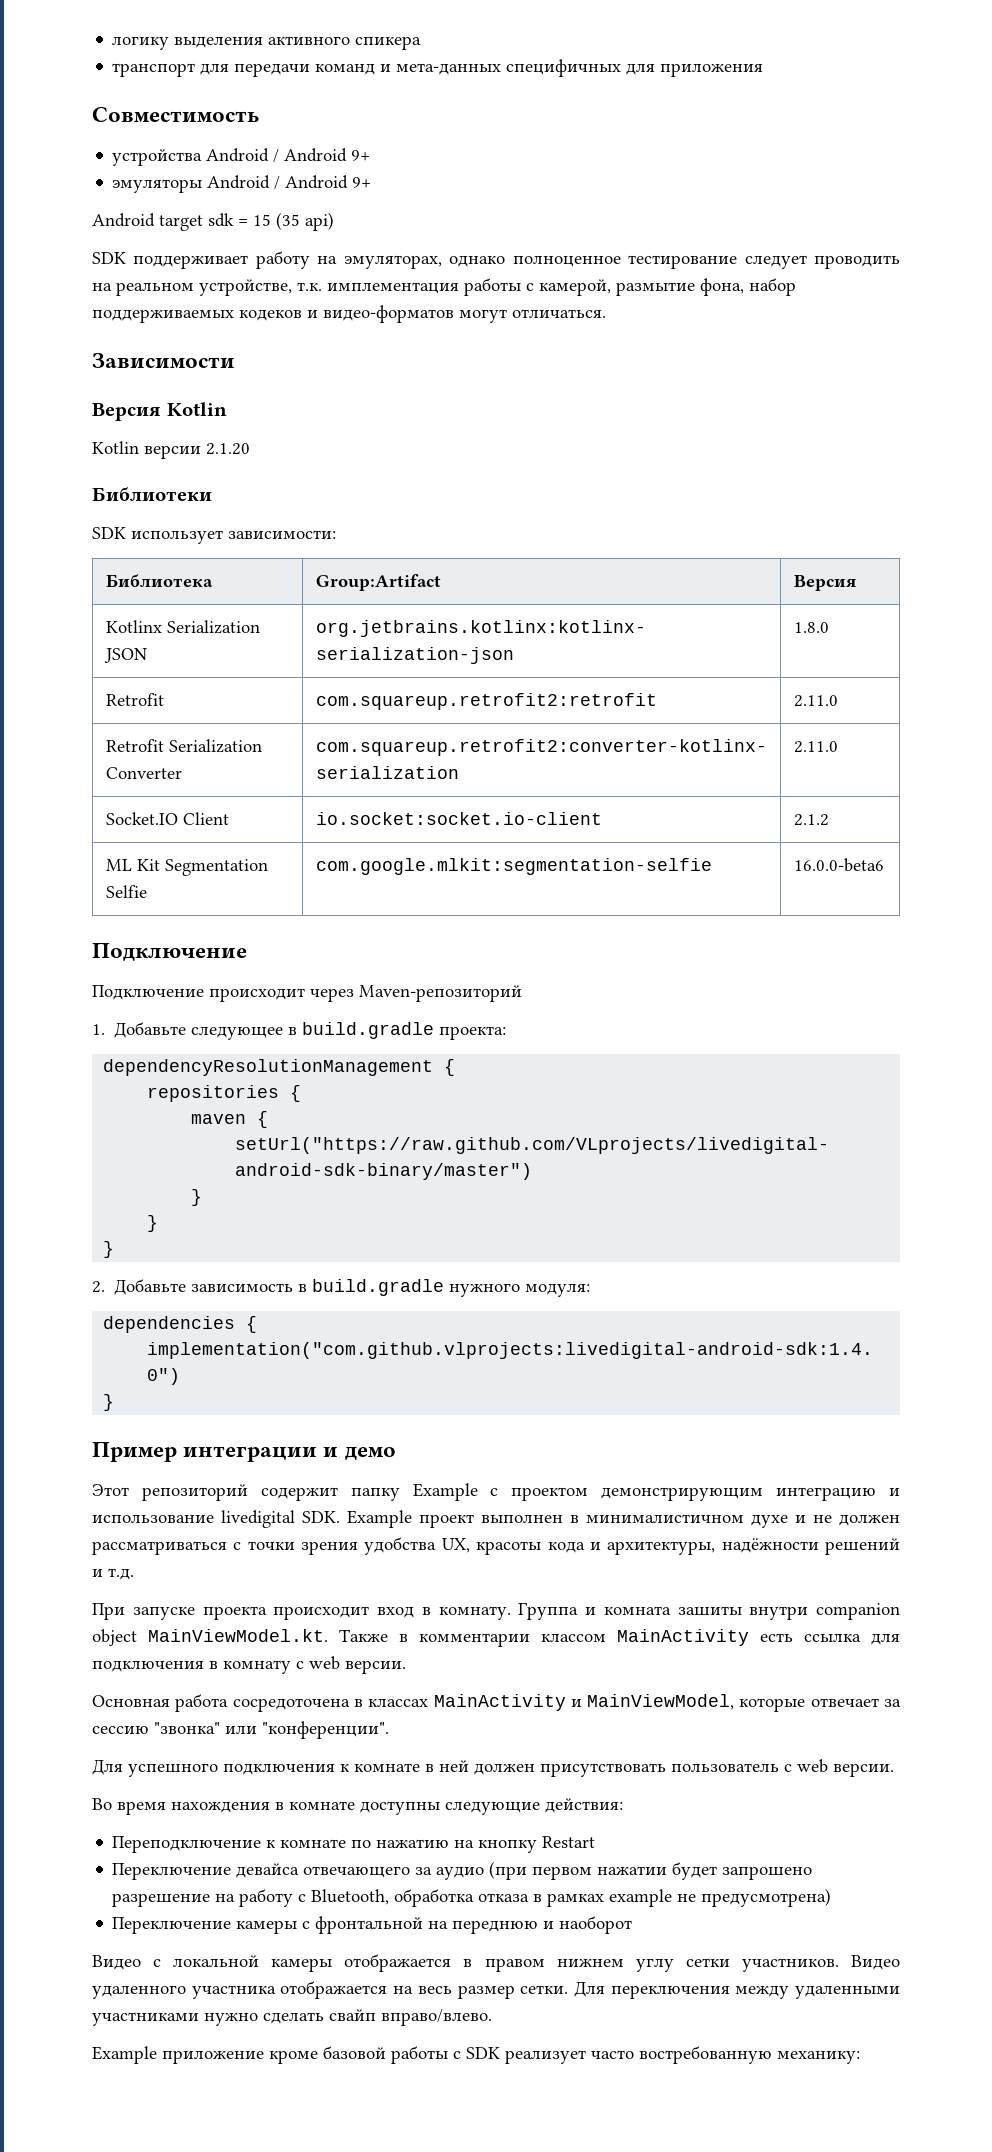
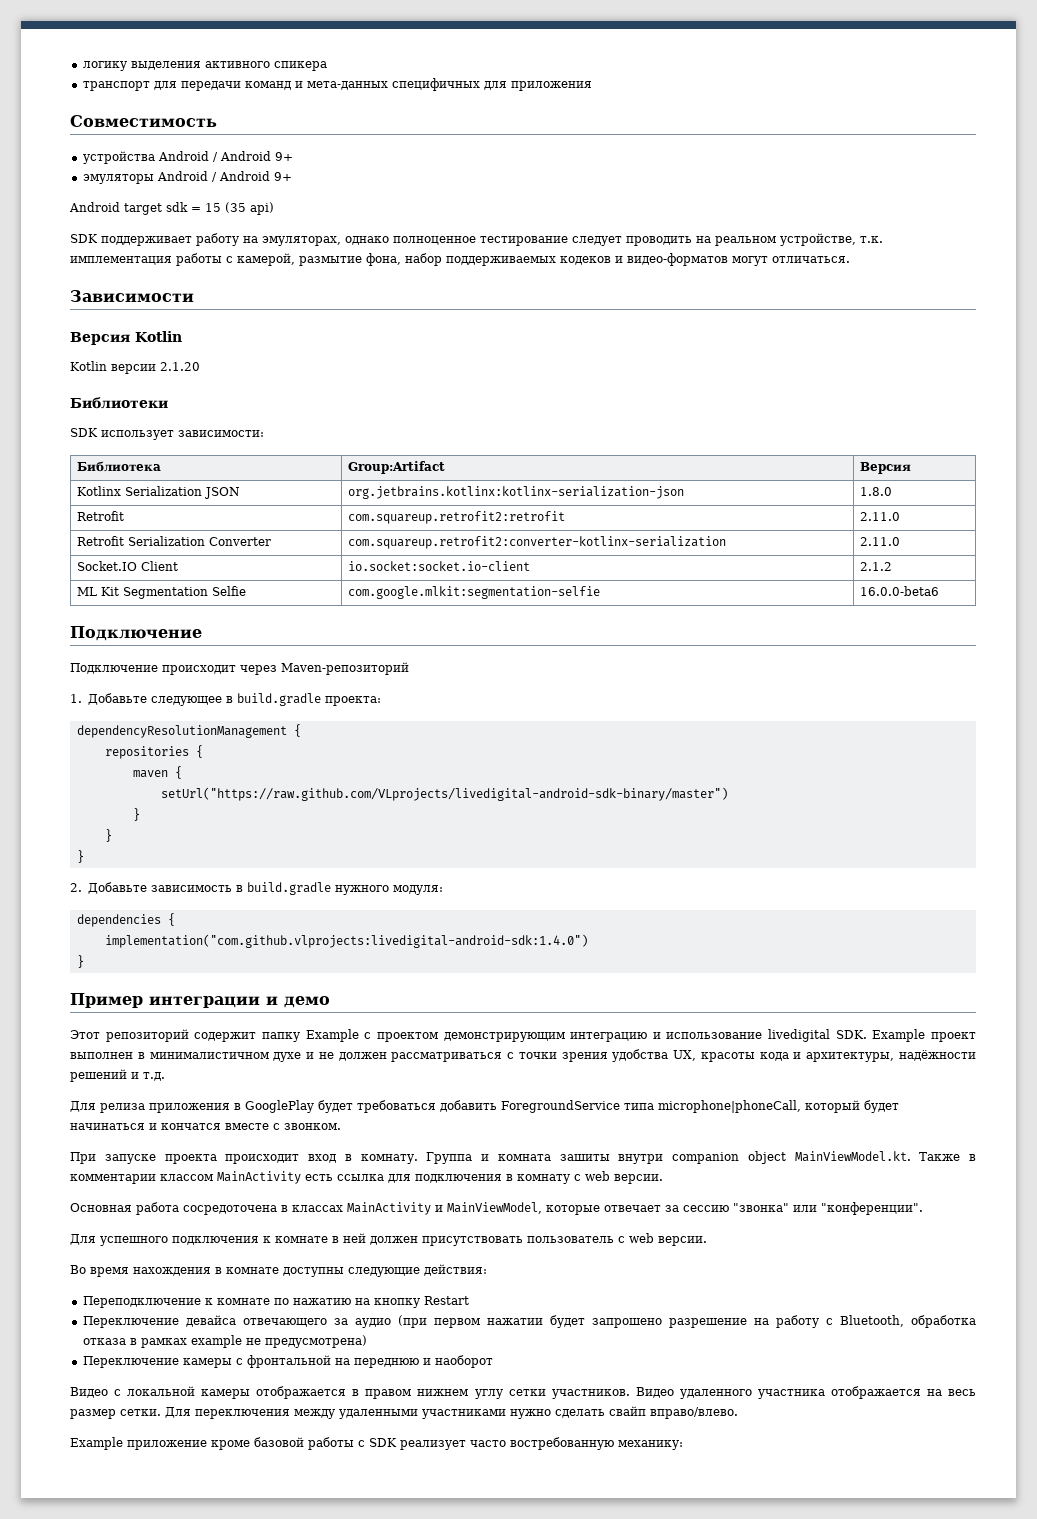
(134, 1574) none -> [70,1100,899,1113] [70,1123,341,1130] // Для релиза приложения в GooglePlay будет требоваться добавить ForegroundService типа microphone|phoneCall, который будет начинаться и кончатся вместе с звонком.

